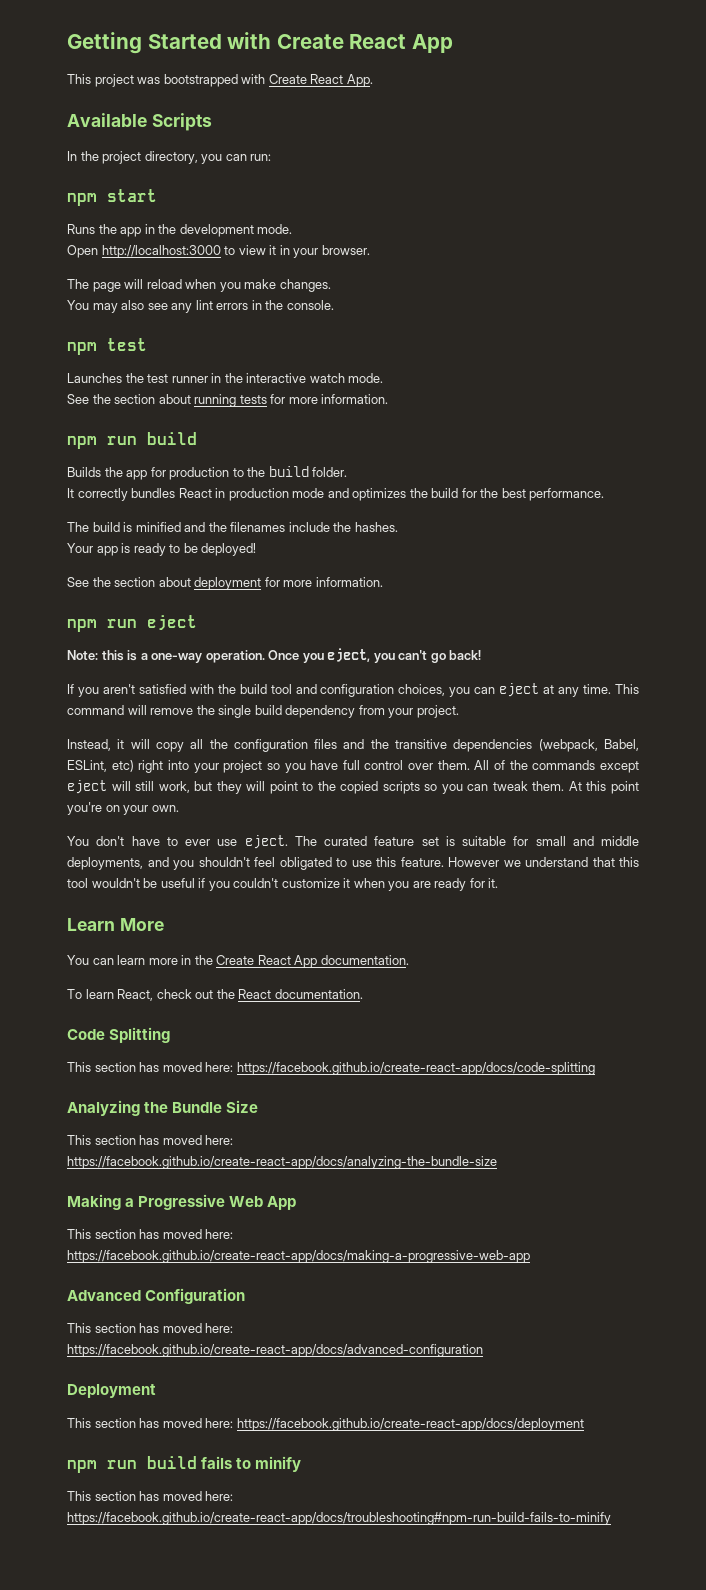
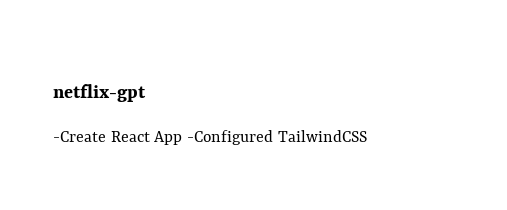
[67,32,453,54] [67,74,373,87] [67,113,212,131] [67,151,272,164] [67,189,157,206] [67,224,293,237] [67,245,370,258] [67,279,331,292] [67,300,334,313] [67,338,147,355] [67,373,384,383] [67,394,389,407] [67,432,197,449] [67,466,348,480] [67,488,605,501] [67,522,398,532] [67,543,257,556] [67,577,383,590] [67,615,197,632] [67,648,482,663] [67,683,639,697] [67,705,459,718] [67,739,640,752] [67,760,639,773] [67,780,639,794] [67,802,179,815] [67,835,639,849] [67,857,639,870] [67,878,499,891] [67,918,164,931] [67,955,409,968] [67,989,363,1001] [67,1027,171,1043] [67,1062,595,1075] [67,1100,259,1116] [67,1135,234,1145] [67,1156,497,1169] [67,1194,297,1210] [67,1229,234,1239] [67,1250,530,1263] [67,1288,246,1304] [67,1323,234,1333] [67,1344,483,1357] [67,1384,156,1398] [67,1418,584,1431] [67,1456,302,1473] [67,1491,234,1501] [67,1512,611,1525] Getting Started with Create React App // This project was bootstrapped with Create React App. // Available Scripts // In the project directory, you can run: // npm start // Runs the app in the development mode. // Open http://localhost:3000 to view it in your browser. // The page will reload when you make changes. // You may also see any lint errors in the console. // npm test // Launches the test runner in the interactive watch mode. // See the section about running tests for more information. // npm run build // Builds the app for production to the build folder. // It correctly bundles React in production mode and optimizes the build for the best performance. // The build is minified and the filenames include the hashes. // Your app is ready to be deployed! // See the section about deployment for more information. // npm run eject // Note: this is a one-way operation. Once you eject, you can't go back! // If you aren't satisfied with the build tool and configuration choices, you can eject at any time. This command will remove the single build dependency from your project. // Instead, it will copy all the configuration files and the transitive dependencies (webpack, Babel, ESLint, etc) right into your project so you have full control over them. All of the commands except eject will still work, but they will point to the copied scripts so you can tweak them. At this point you're on your own. // You don't have to ever use eject. The curated feature set is suitable for small and middle deployments, and you shouldn't feel obligated to use this feature. However we understand that this tool wouldn't be useful if you couldn't customize it when you are ready for it. // Learn More // You can learn more in the Create React App documentation. // To learn React, check out the React documentation. // Code Splitting // This section has moved here: https://facebook.github.io/create-react-app/docs/code-splitting // Analyzing the Bundle Size // This section has moved here: https://facebook.github.io/create-react-app/docs/analyzing-the-bundle-size // Making a Progressive Web App // This section has moved here: https://facebook.github.io/create-react-app/docs/making-a-progressive-web-app // Advanced Configuration // This section has moved here: https://facebook.github.io/create-react-app/docs/advanced-configuration // Deployment // This section has moved here: https://facebook.github.io/create-react-app/docs/deployment // npm run build fails to minify // This section has moved here: https://facebook.github.io/create-react-app/docs/troubleshooting#npm-run-build-fails-to-minify -> [53,84,146,102] [53,130,367,145] netflix-gpt // -Create React App -Configured TailwindCSS

